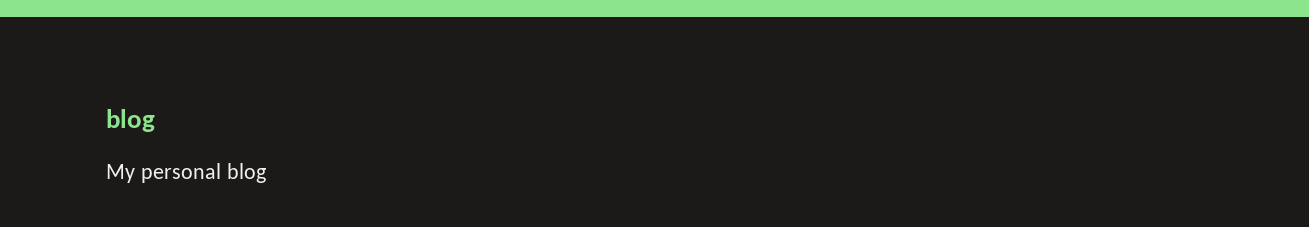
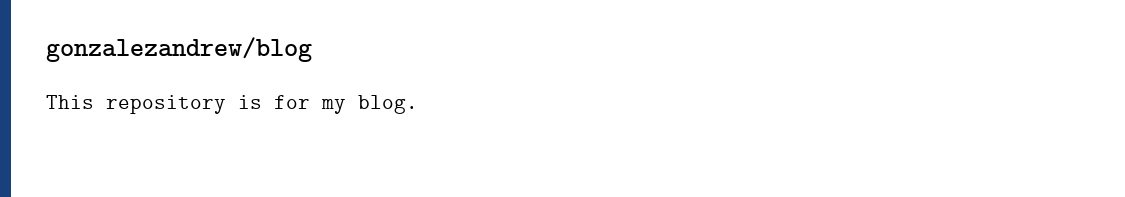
[106,109,155,132] [106,163,266,183] blog // My personal blog -> [46,37,312,62] [46,95,418,114] gonzalezandrew/blog // This repository is for my blog.

